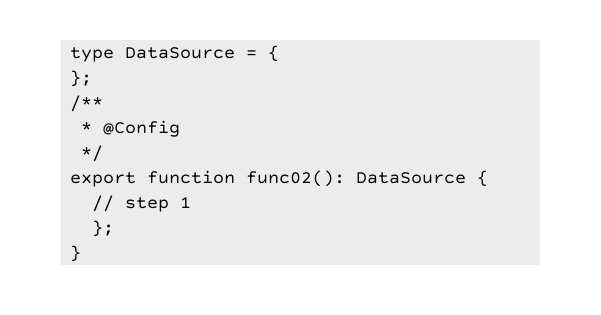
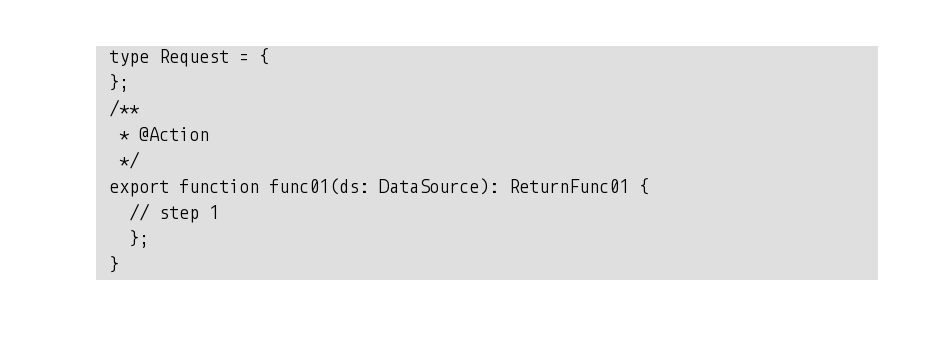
[125,47,235,59] DataSource -> [158,49,229,67] Request
[103,120,180,137] @Config -> [138,127,209,141] @Action
[246,170,466,187] func02(): DataSource -> [268,178,629,195] func01(ds: DataSource): ReturnFunc01

